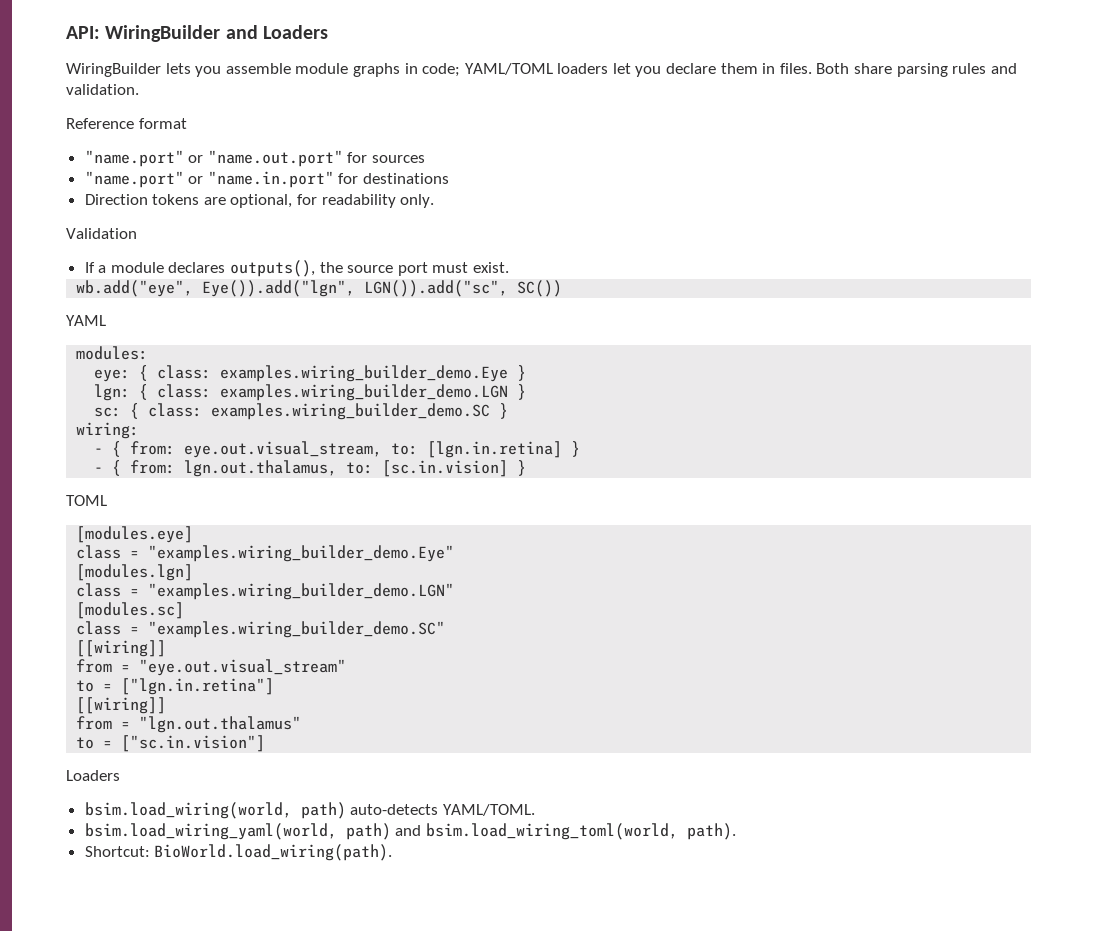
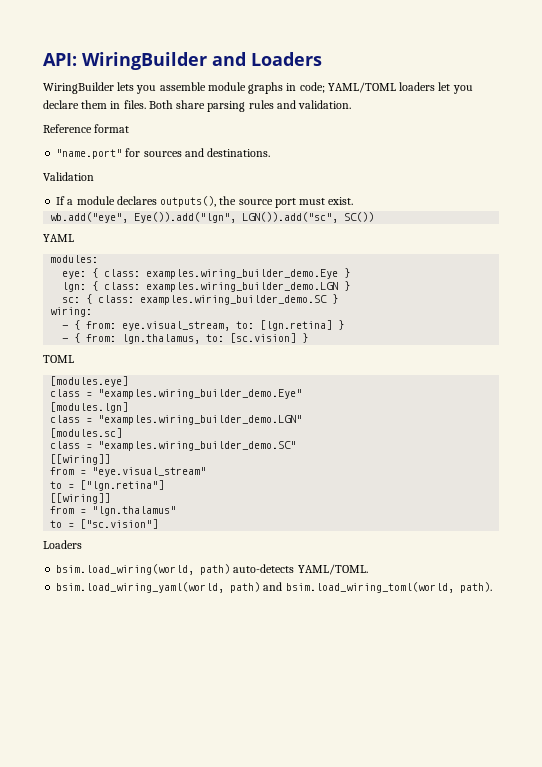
[188,150,343,167] or "name.out.port" -> (123, 154) none
[84,171,450,188] [84,194,435,208] // "name.port" or "name.in.port" for destinations // Direction tokens are optional, for readability only. -> [184,148,271,157] and destinations.
[184,441,563,458] eye.out.visual_stream, to: [lgn.in.retina] -> [122,320,333,331] eye.visual_stream, to: [lgn.retina]
[184,460,509,477] lgn.out.thalamus, to: [sc.in.vision] -> [122,333,297,344] lgn.thalamus, to: [sc.vision]
[139,659,347,676] [76,678,275,695] [76,697,167,714] [76,716,302,733] [76,735,266,752] "eye.out.visual_stream" // to = ["lgn.in.retina"] // [[wiring]] // from = "lgn.out.thalamus" // to = ["sc.in.vision"] -> [92,467,207,477] [50,480,165,491] [50,493,111,504] [50,506,177,516] [50,519,159,529] "eye.visual_stream" // to = ["lgn.retina"] // [[wiring]] // from = "lgn.thalamus" // to = ["sc.vision"]
[84,844,393,861] // Shortcut: BioWorld.load_wiring(path). -> (492, 587) none

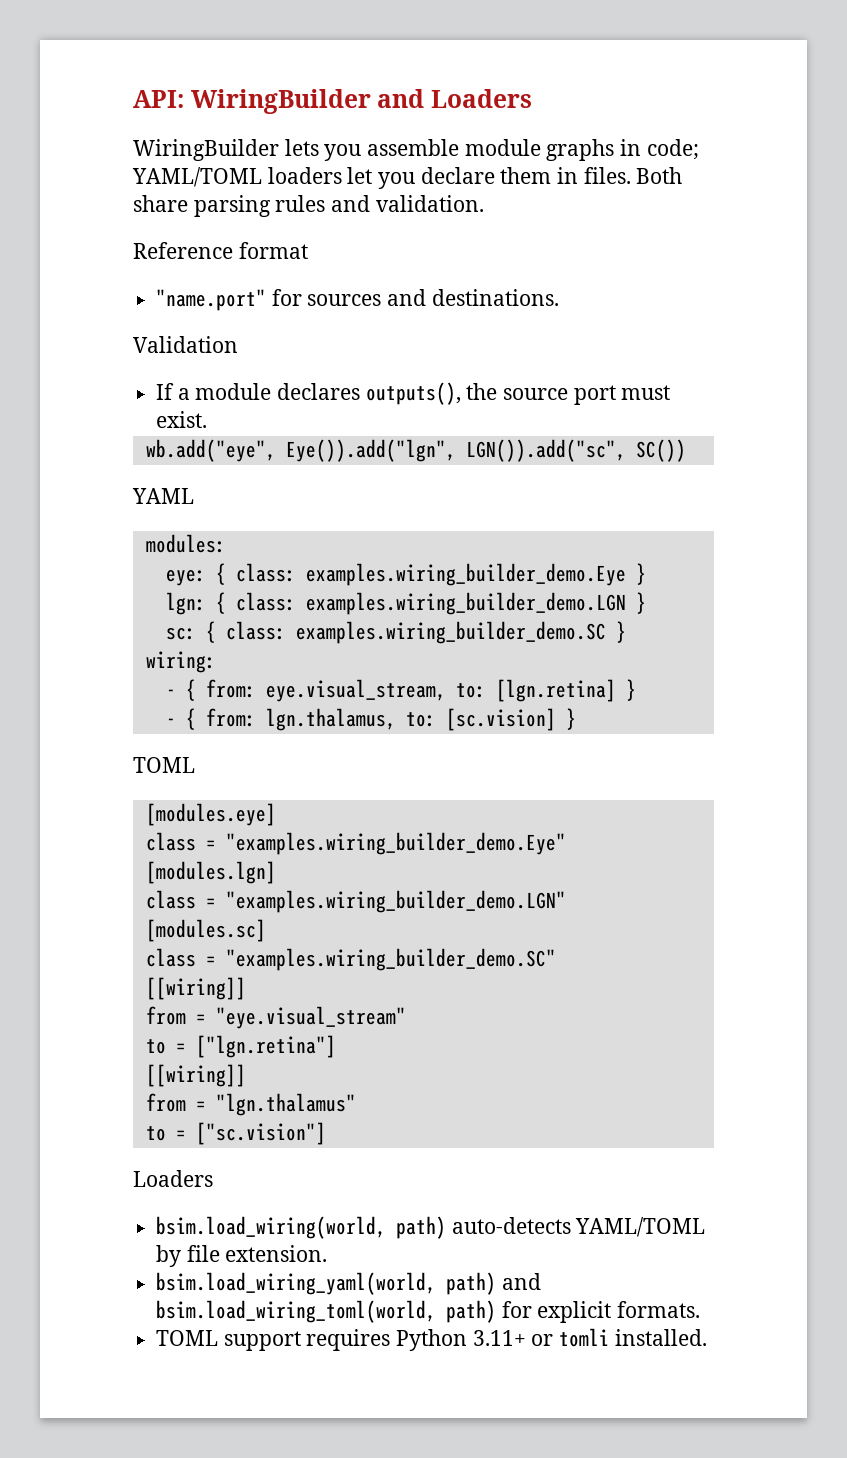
[297,564,368,575] YAML/TOML. -> [575,1217,706,1237] [156,1245,328,1267] YAML/TOML by file extension.
[459,582,492,593] path). -> [446,1300,701,1323] [156,1328,707,1351] path) for explicit formats. // TOML support requires Python 3.11+ or tomli installed.

